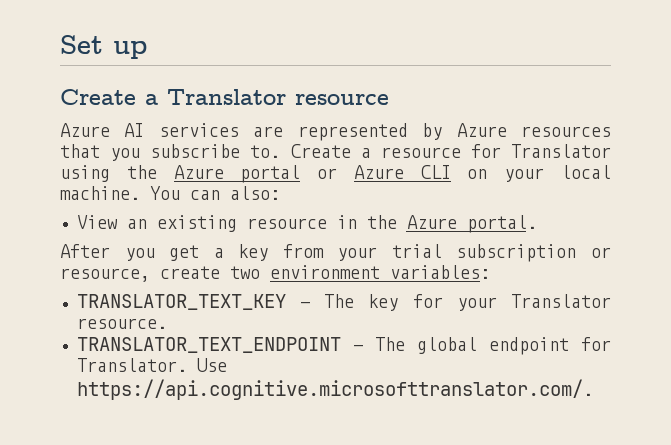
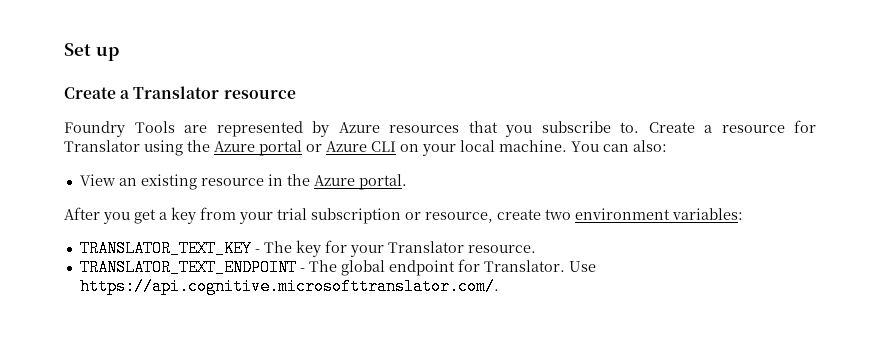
[60,123,239,137] Azure AI services -> [64,121,175,137] Foundry Tools

